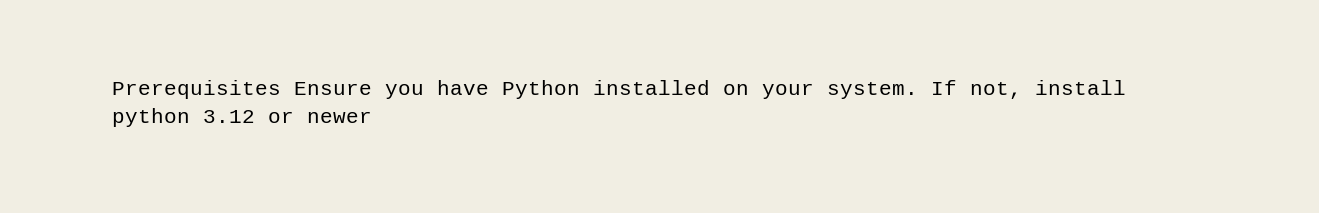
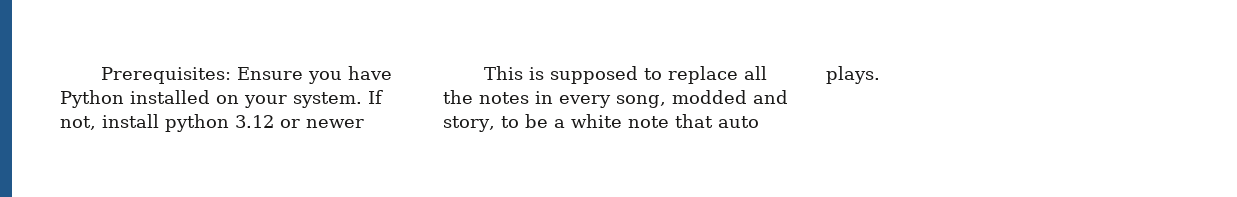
[112,80,281,99] Prerequisites -> [100,67,231,84] Prerequisites:
(372, 117) none -> [483,66,767,84] [443,90,788,108] [443,114,759,132] [826,66,880,84] // This is supposed to replace all the notes in every song, modded and story, to be a white note that auto plays.

